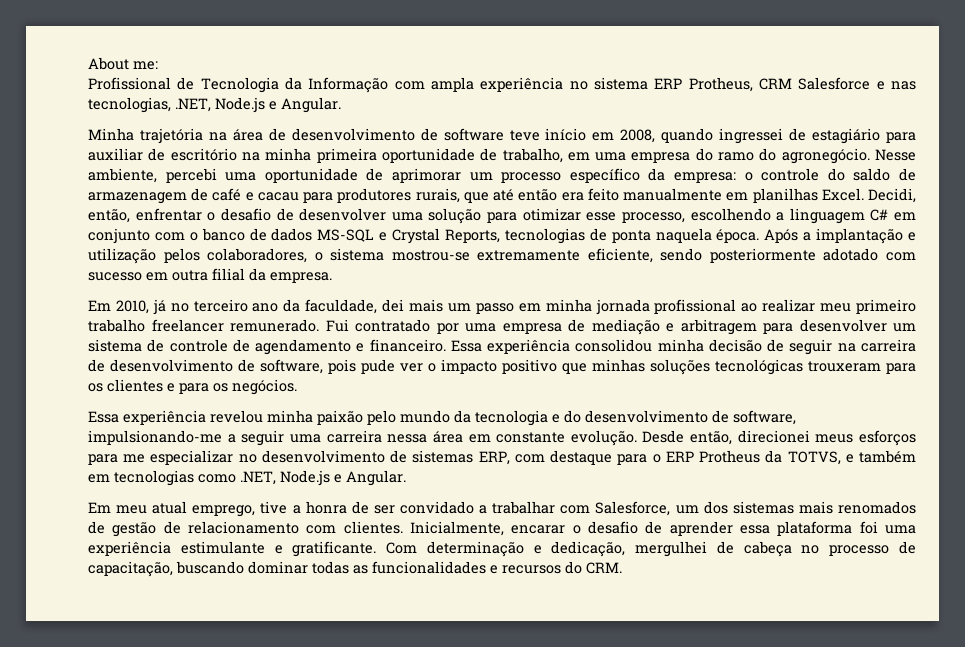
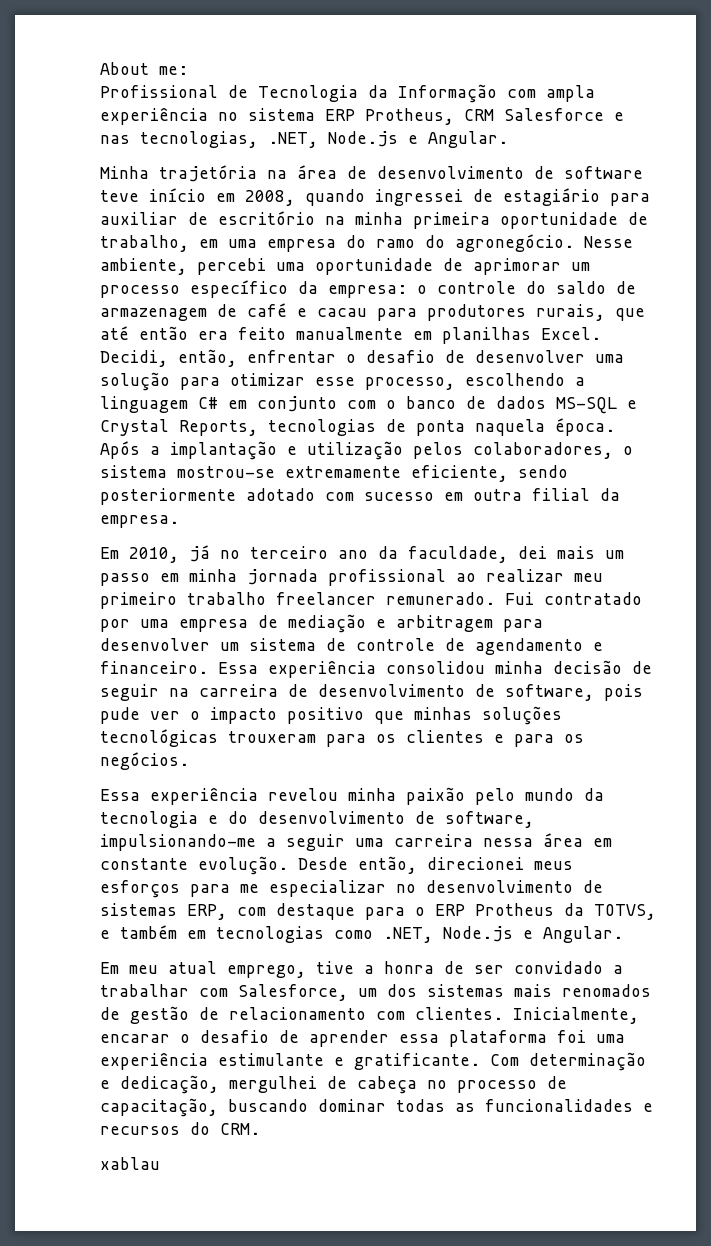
(622, 568) none -> [100,1157,160,1170] // xablau

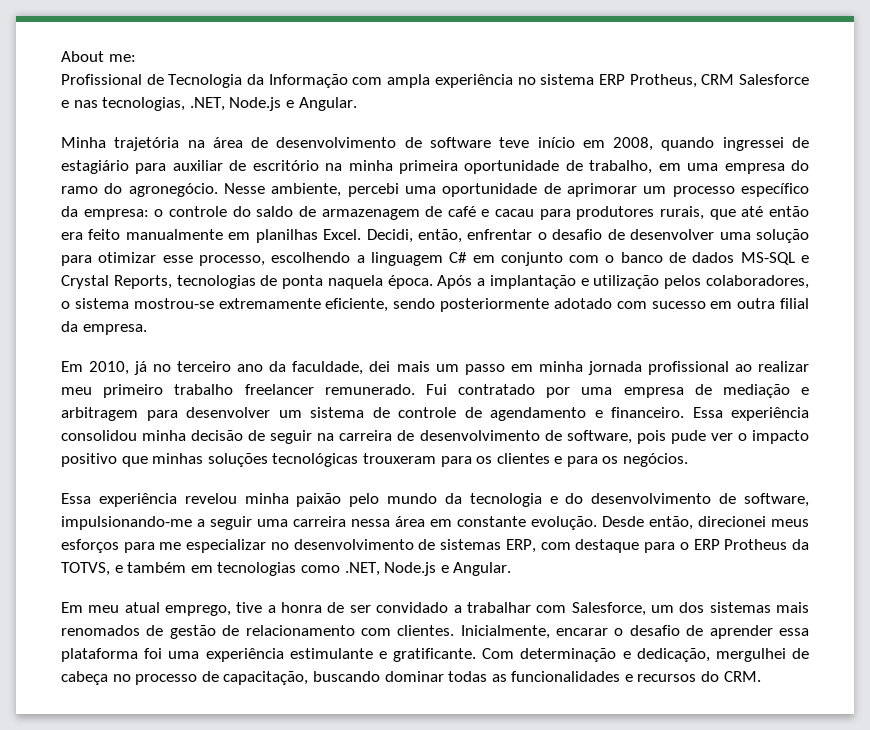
[100,1157,160,1170] // xablau -> (761, 676) none

